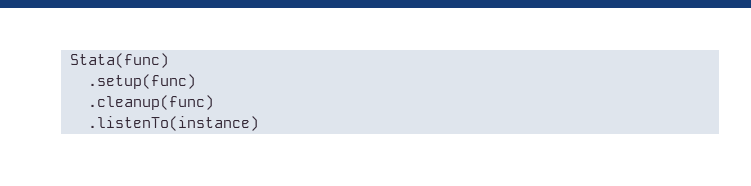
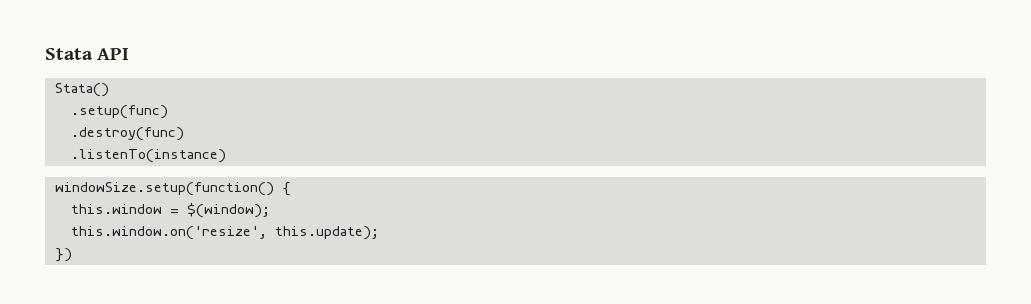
[70,53,169,68] Stata(func) -> [45,48,130,60] [54,83,109,97] Stata API // Stata()
[88,95,214,110] .cleanup(func) -> [70,127,184,141] .destroy(func)
(259, 123) none -> [54,182,291,196] [70,203,270,218] [70,226,379,240] [54,248,72,262] // windowSize.setup(function() { // this.window = $(window); // this.window.on('resize', this.update); // })

